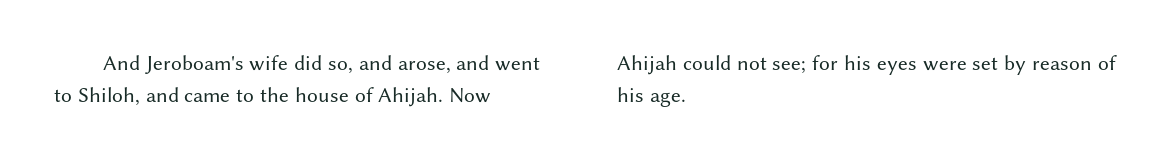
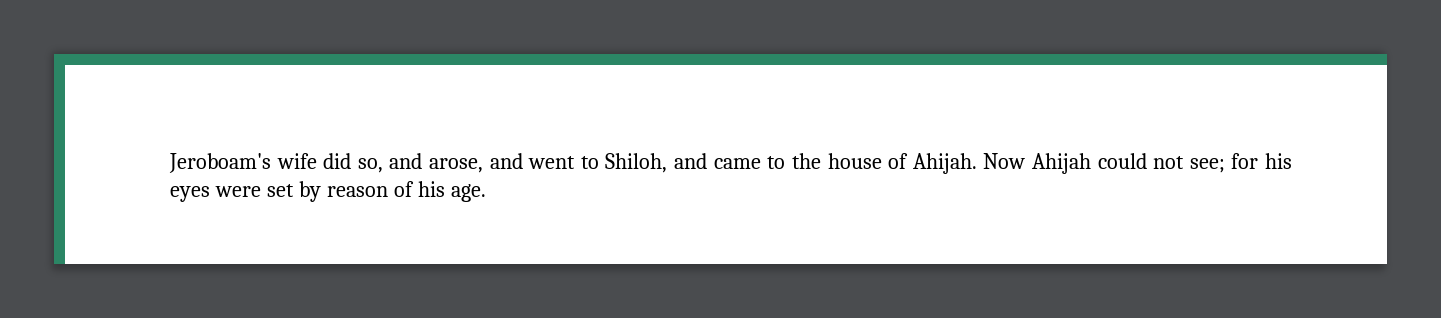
[102,55,140,70] And -> (169, 163) none

